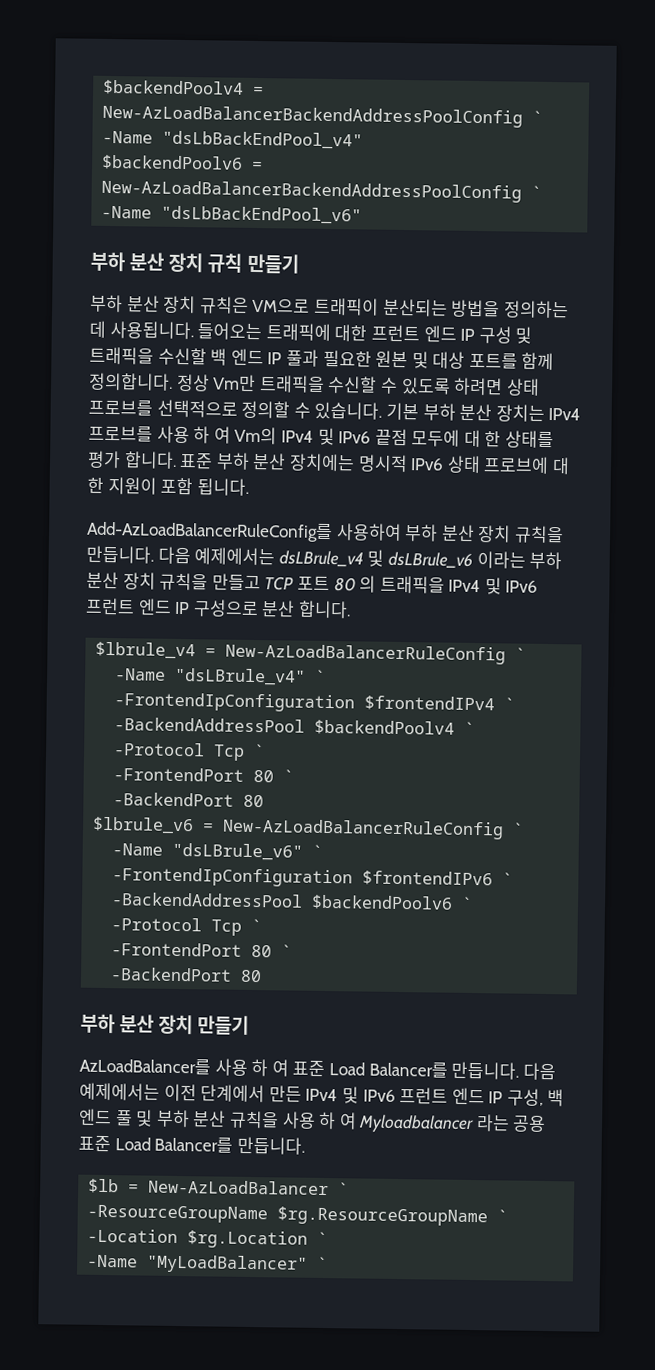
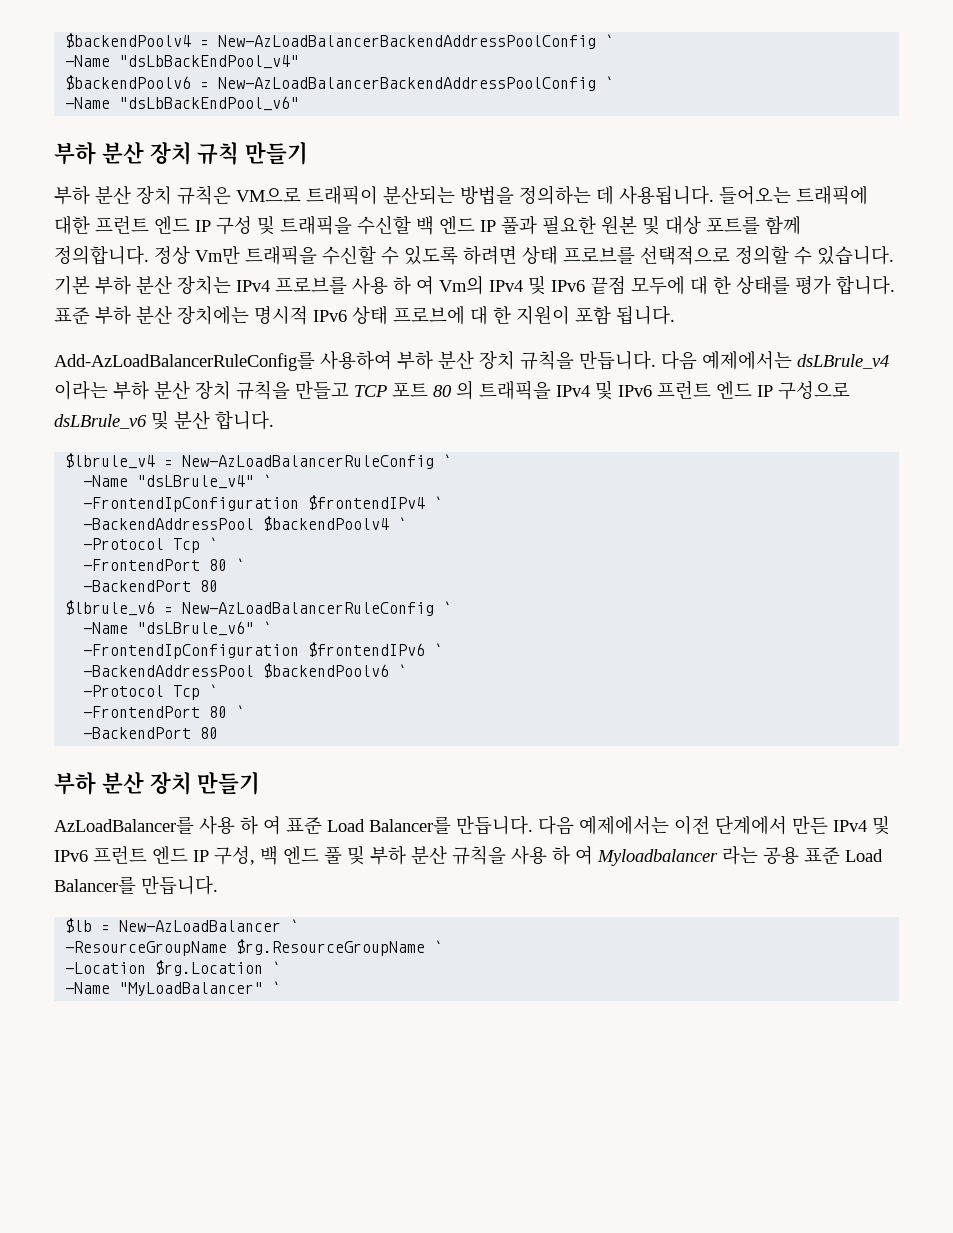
[367,549,473,569] 및 dsLBrule_v6 -> (889, 361) none
(259, 608) none -> [54,411,169,430] dsLBrule_v6 및

